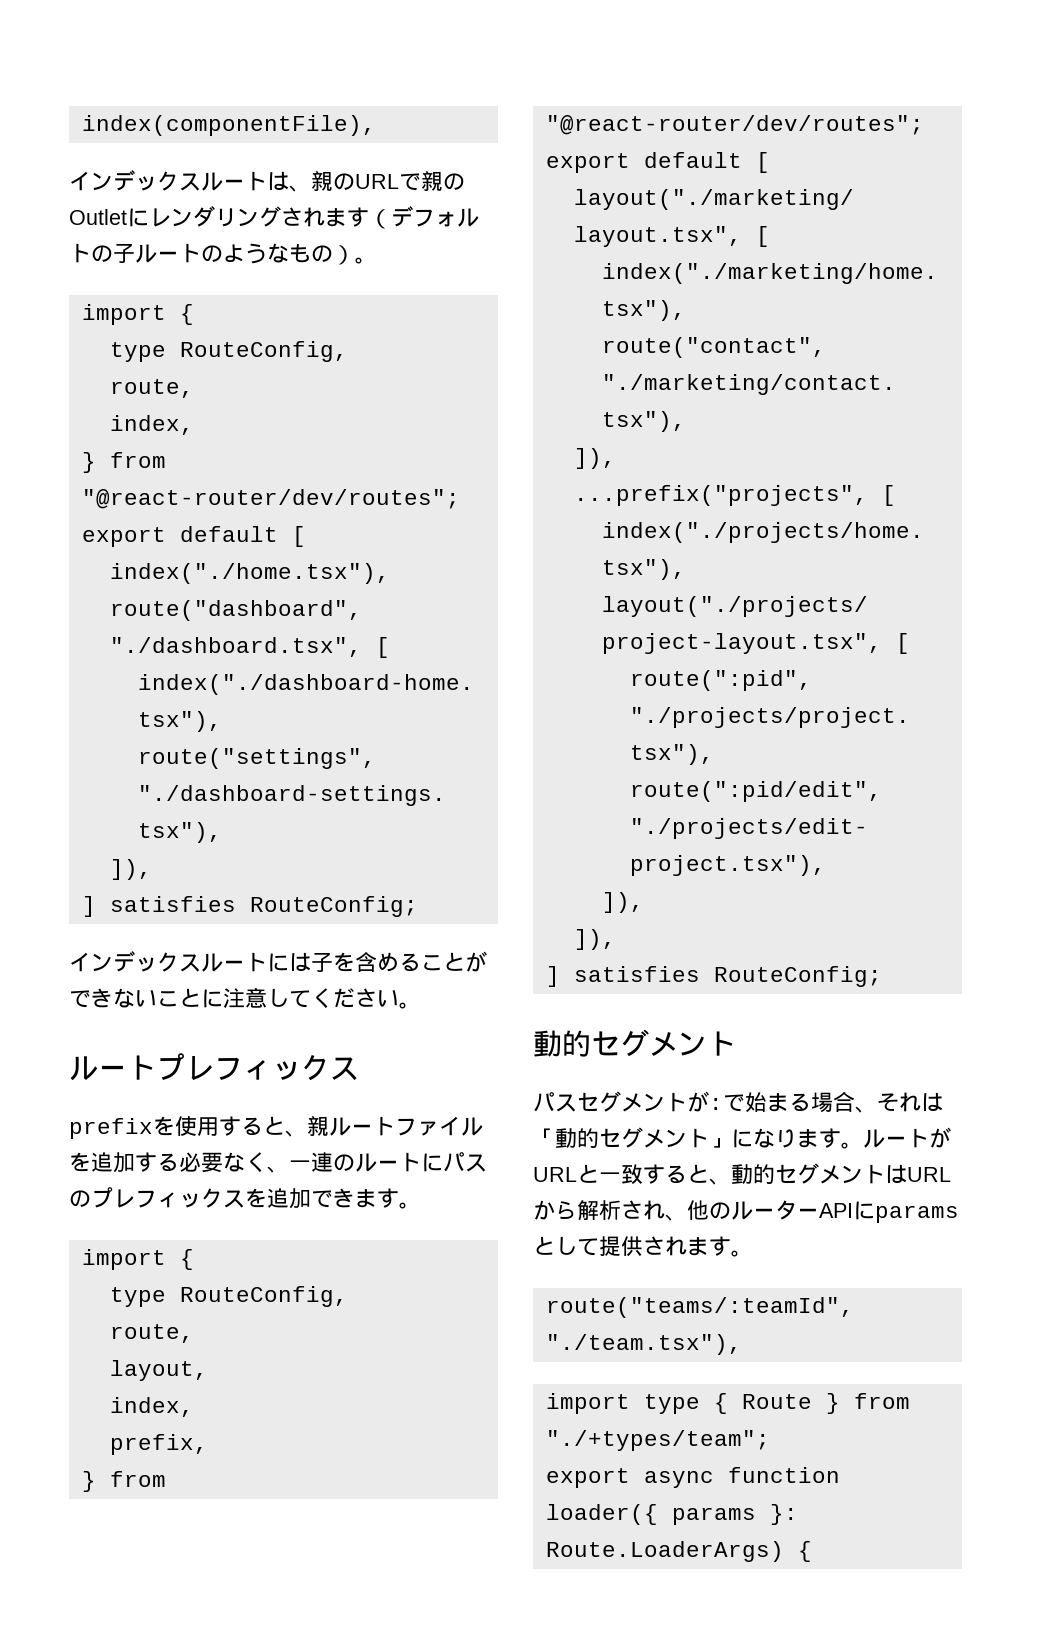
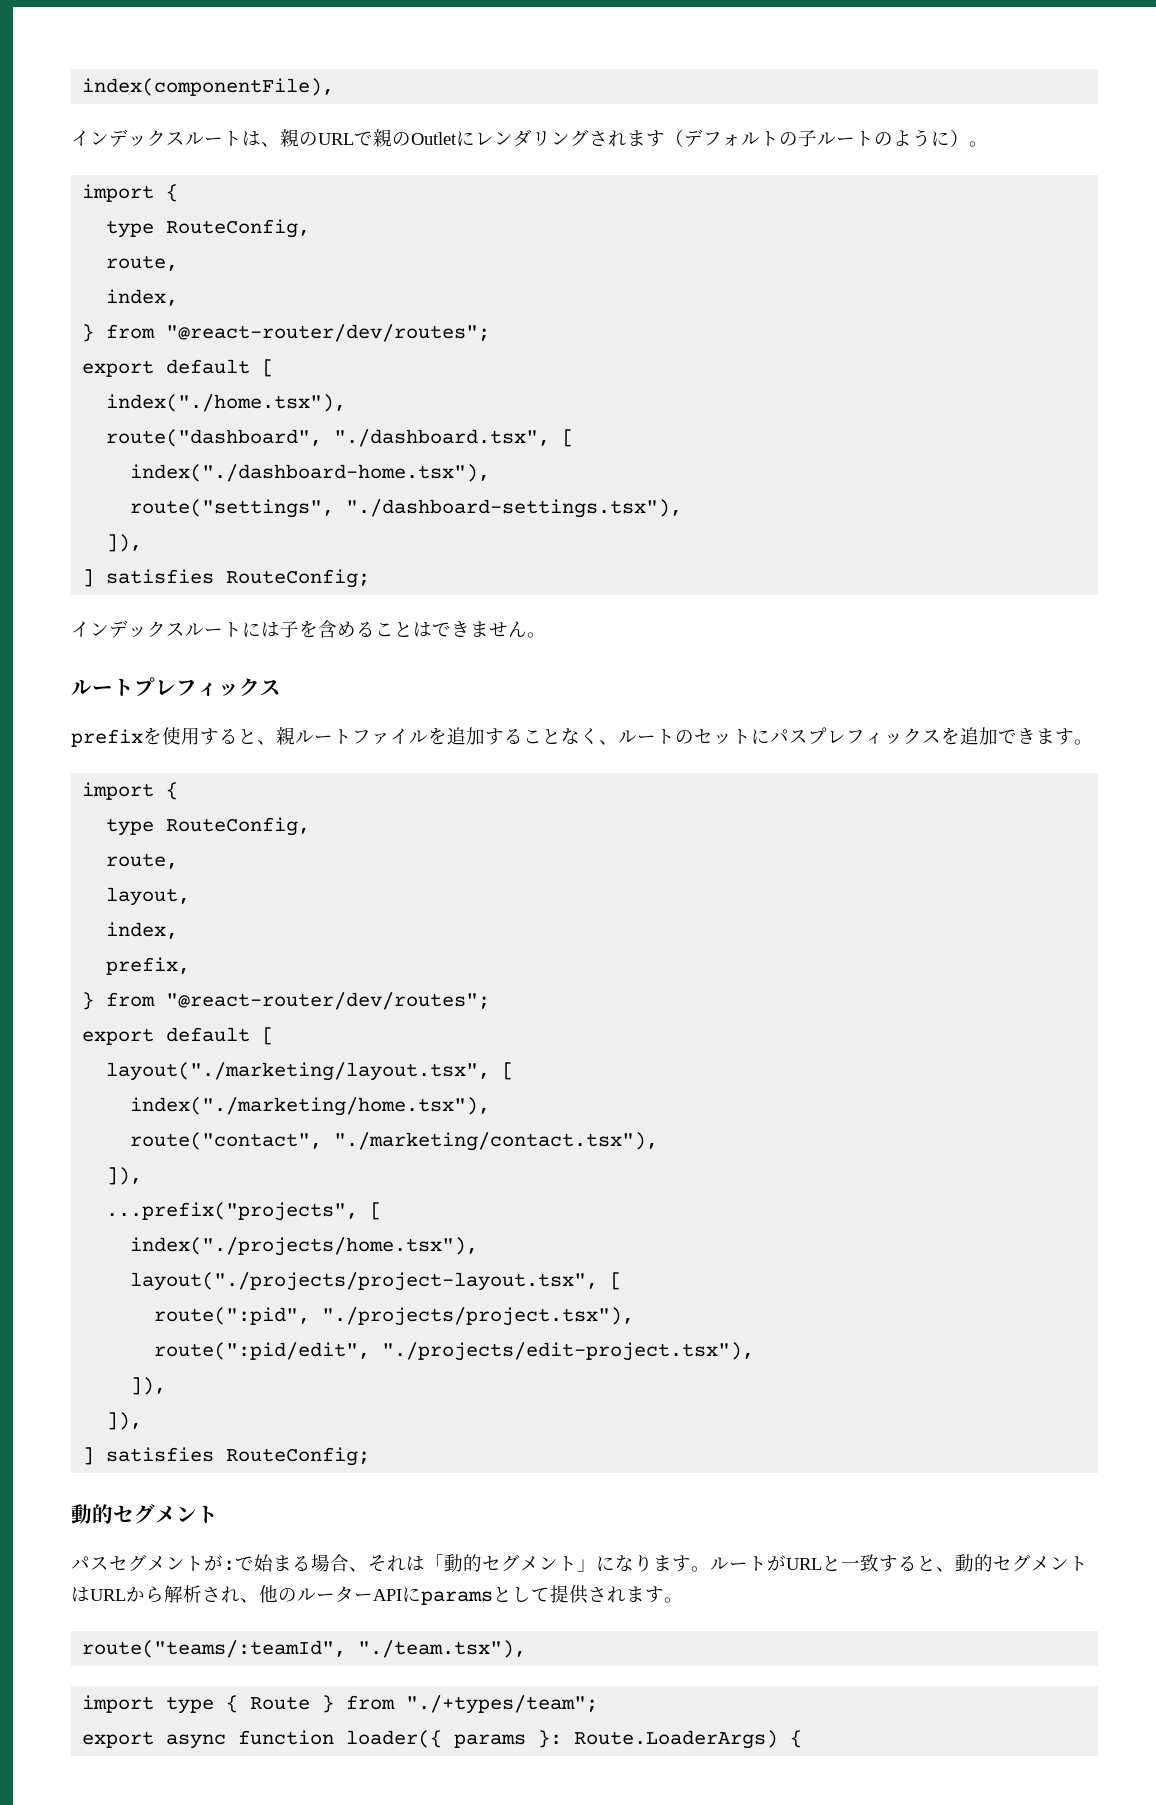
[267,243,333,263] なもの -> [931,131,950,146] に
[465,951,487,972] [69,987,399,1009] ができないことに注意してください -> [413,621,527,638] はできません
[179,1152,487,1173] [69,1190,91,1207] 必要なく、一連のルートにパスの -> [523,728,808,745] ことなく、ルートのセットにパス

